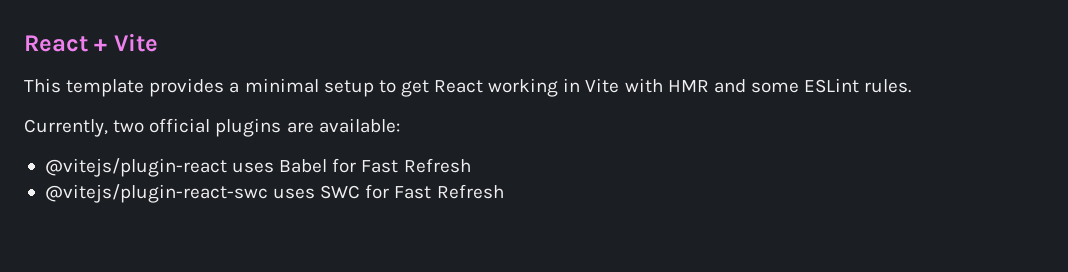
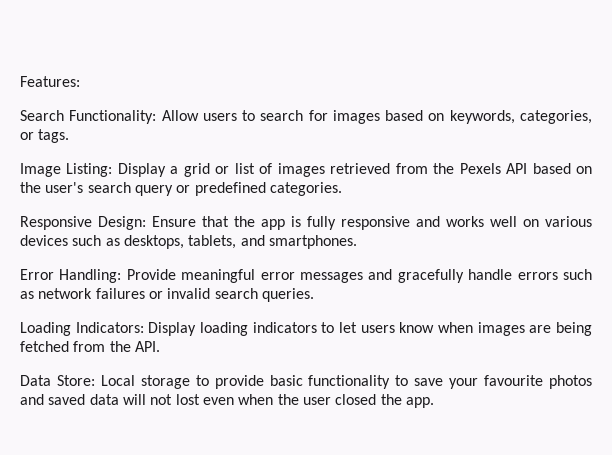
[24,33,158,52] [24,78,912,97] [24,118,400,137] [44,158,471,177] [44,184,504,203] React + Vite // This template provides a minimal setup to get React working in Vite with HMR and some ESLint rules. // Currently, two official plugins are available: // @vitejs/plugin-react uses Babel for Fast Refresh // @vitejs/plugin-react-swc uses SWC for Fast Refresh -> [20,76,80,87] [20,110,592,124] [20,129,70,143] [20,163,593,177] [20,182,342,196] [20,216,592,230] [20,235,357,249] [20,269,593,283] [20,288,314,302] [20,322,593,336] [20,341,160,352] [20,375,592,389] [20,394,434,408] Features: // Search Functionality: Allow users to search for images based on keywords, categories, or tags. // Image Listing: Display a grid or list of images retrieved from the Pexels API based on the user's search query or predefined categories. // Responsive Design: Ensure that the app is fully responsive and works well on various devices such as desktops, tablets, and smartphones. // Error Handling: Provide meaningful error messages and gracefully handle errors such as network failures or invalid search queries. // Loading Indicators: Display loading indicators to let users know when images are being fetched from the API. // Data Store: Local storage to provide basic functionality to save your favourite photos and saved data will not lost even when the user closed the app.

